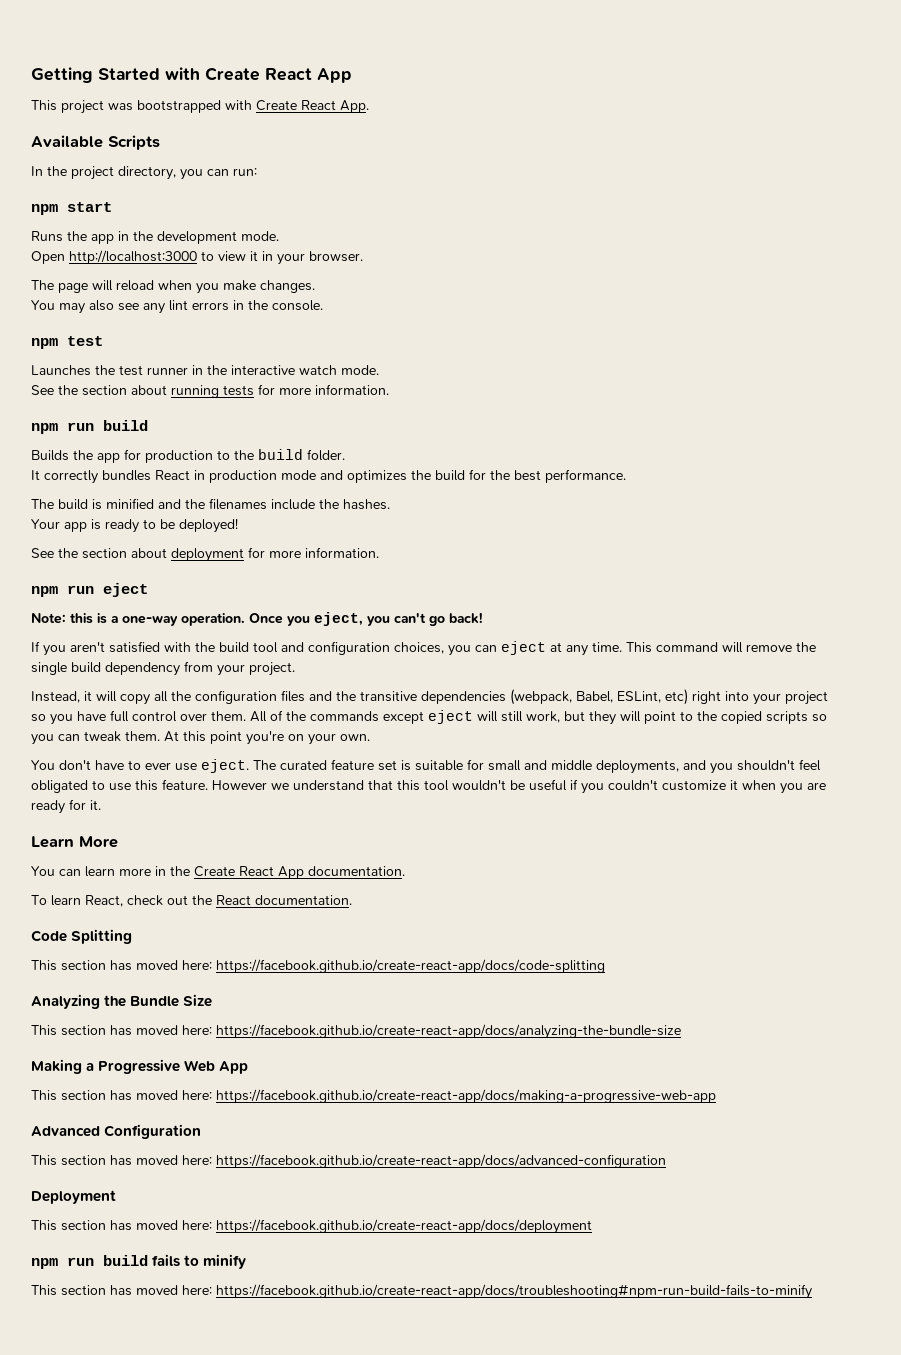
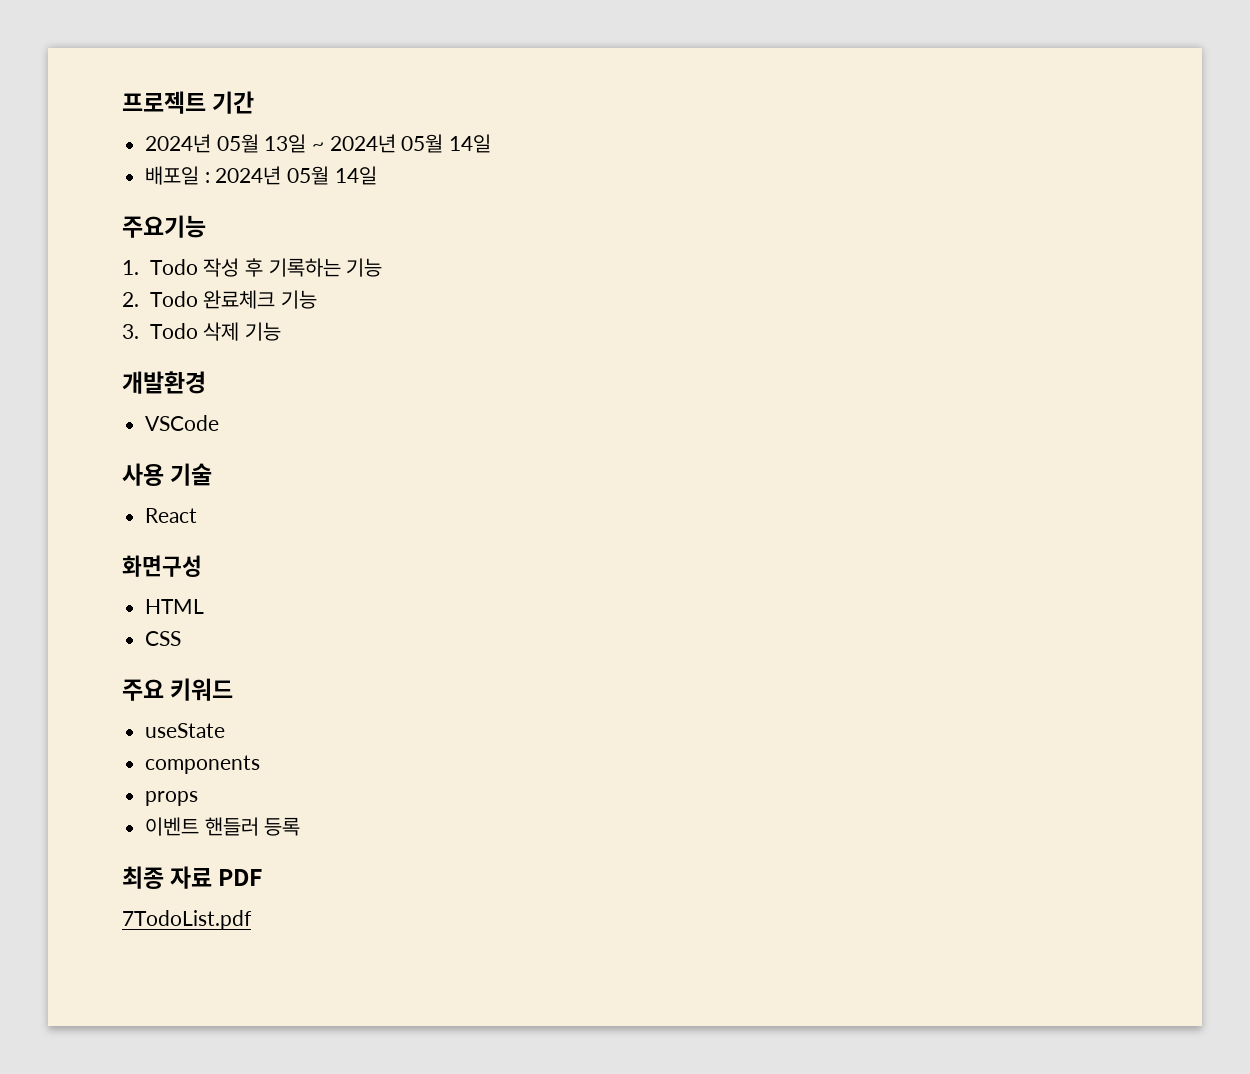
[31,67,352,83] [31,100,369,114] [31,135,160,150] [31,166,257,180] [31,202,112,215] [31,231,279,244] [31,250,363,265] [31,280,315,294] [31,300,323,314] [31,336,103,349] [31,365,379,376] [31,384,389,398] [31,420,148,434] [31,449,345,463] [31,469,626,484] [31,498,390,510] [31,518,238,533] [31,547,379,562] [31,583,148,597] [31,612,483,626] [31,641,816,656] [31,661,295,676] [31,689,828,705] [31,710,827,725] [31,731,370,745] [31,759,821,774] [31,779,826,794] [31,799,101,814] [31,836,118,848] [31,866,405,879] [31,895,352,907] [31,929,133,944] [31,959,605,973] [31,994,213,1009] [31,1024,681,1039] [31,1059,249,1074] [31,1089,716,1103] [31,1124,202,1139] [31,1154,666,1168] [31,1190,116,1204] [31,1219,592,1234] [31,1254,247,1269] [31,1284,812,1299] Getting Started with Create React App // This project was bootstrapped with Create React App. // Available Scripts // In the project directory, you can run: // npm start // Runs the app in the development mode. // Open http://localhost:3000 to view it in your browser. // The page will reload when you make changes. // You may also see any lint errors in the console. // npm test // Launches the test runner in the interactive watch mode. // See the section about running tests for more information. // npm run build // Builds the app for production to the build folder. // It correctly bundles React in production mode and optimizes the build for the best performance. // The build is minified and the filenames include the hashes. // Your app is ready to be deployed! // See the section about deployment for more information. // npm run eject // Note: this is a one-way operation. Once you eject, you can't go back! // If you aren't satisfied with the build tool and configuration choices, you can eject at any time. This command will remove the single build dependency from your project. // Instead, it will copy all the configuration files and the transitive dependencies (webpack, Babel, ESLint, etc) right into your project so you have full control over them. All of the commands except eject will still work, but they will point to the copied scripts so you can tweak them. At this point you're on your own. // You don't have to ever use eject. The curated feature set is suitable for small and middle deployments, and you shouldn't feel obligated to use this feature. However we understand that this tool wouldn't be useful if you couldn't customize it when you are ready for it. // Learn More // You can learn more in the Create React App documentation. // To learn React, check out the React documentation. // Code Splitting // This section has moved here: https://facebook.github.io/create-react-app/docs/code-splitting // Analyzing the Bundle Size // This section has moved here: https://facebook.github.io/create-react-app/docs/analyzing-the-bundle-size // Making a Progressive Web App // This section has moved here: https://facebook.github.io/create-react-app/docs/making-a-progressive-web-app // Advanced Configuration // This section has moved here: https://facebook.github.io/create-react-app/docs/advanced-configuration // Deployment // This section has moved here: https://facebook.github.io/create-react-app/docs/deployment // npm run build fails to minify // This section has moved here: https://facebook.github.io/create-react-app/docs/troubleshooting#npm-run-build-fails-to-minify -> [122,91,255,114] [145,134,492,153] [145,166,377,185] [122,215,206,238] [122,258,383,277] [122,290,317,309] [122,322,281,341] [122,371,206,394] [145,415,220,431] [122,463,213,486] [145,508,198,523] [122,555,202,577] [145,599,205,614] [145,631,182,646] [122,678,234,701] [145,723,226,738] [145,755,261,774] [145,791,199,806] [145,817,301,836] [122,866,263,889] [122,910,252,930] 프로젝트 기간 // 2024년 05월 13일 ~ 2024년 05월 14일 // 배포일 : 2024년 05월 14일 // 주요기능 // 1. Todo 작성 후 기록하는 기능 // 2. Todo 완료체크 기능 // 3. Todo 삭제 기능 // 개발환경 // VSCode // 사용 기술 // React // 화면구성 // HTML // CSS // 주요 키워드 // useState // components // props // 이벤트 핸들러 등록 // 최종 자료 PDF // 7TodoList.pdf

